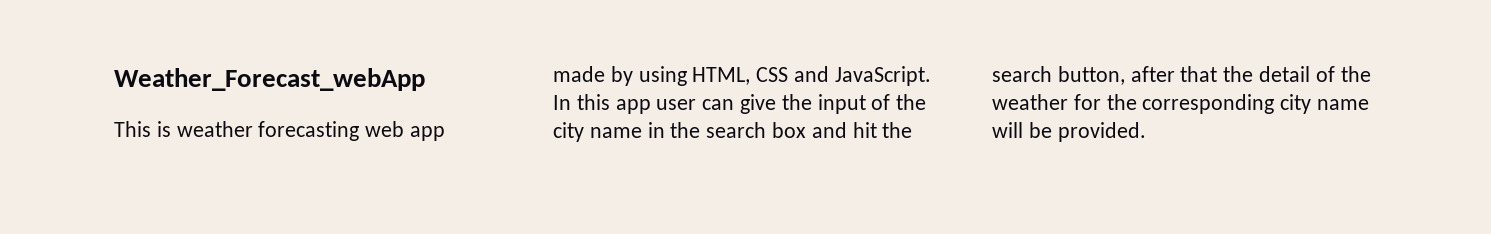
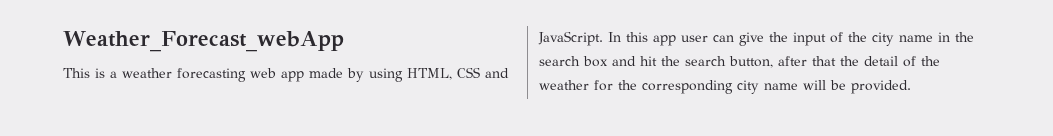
(171, 129) none -> [110,71,117,78] a

